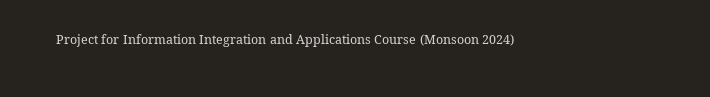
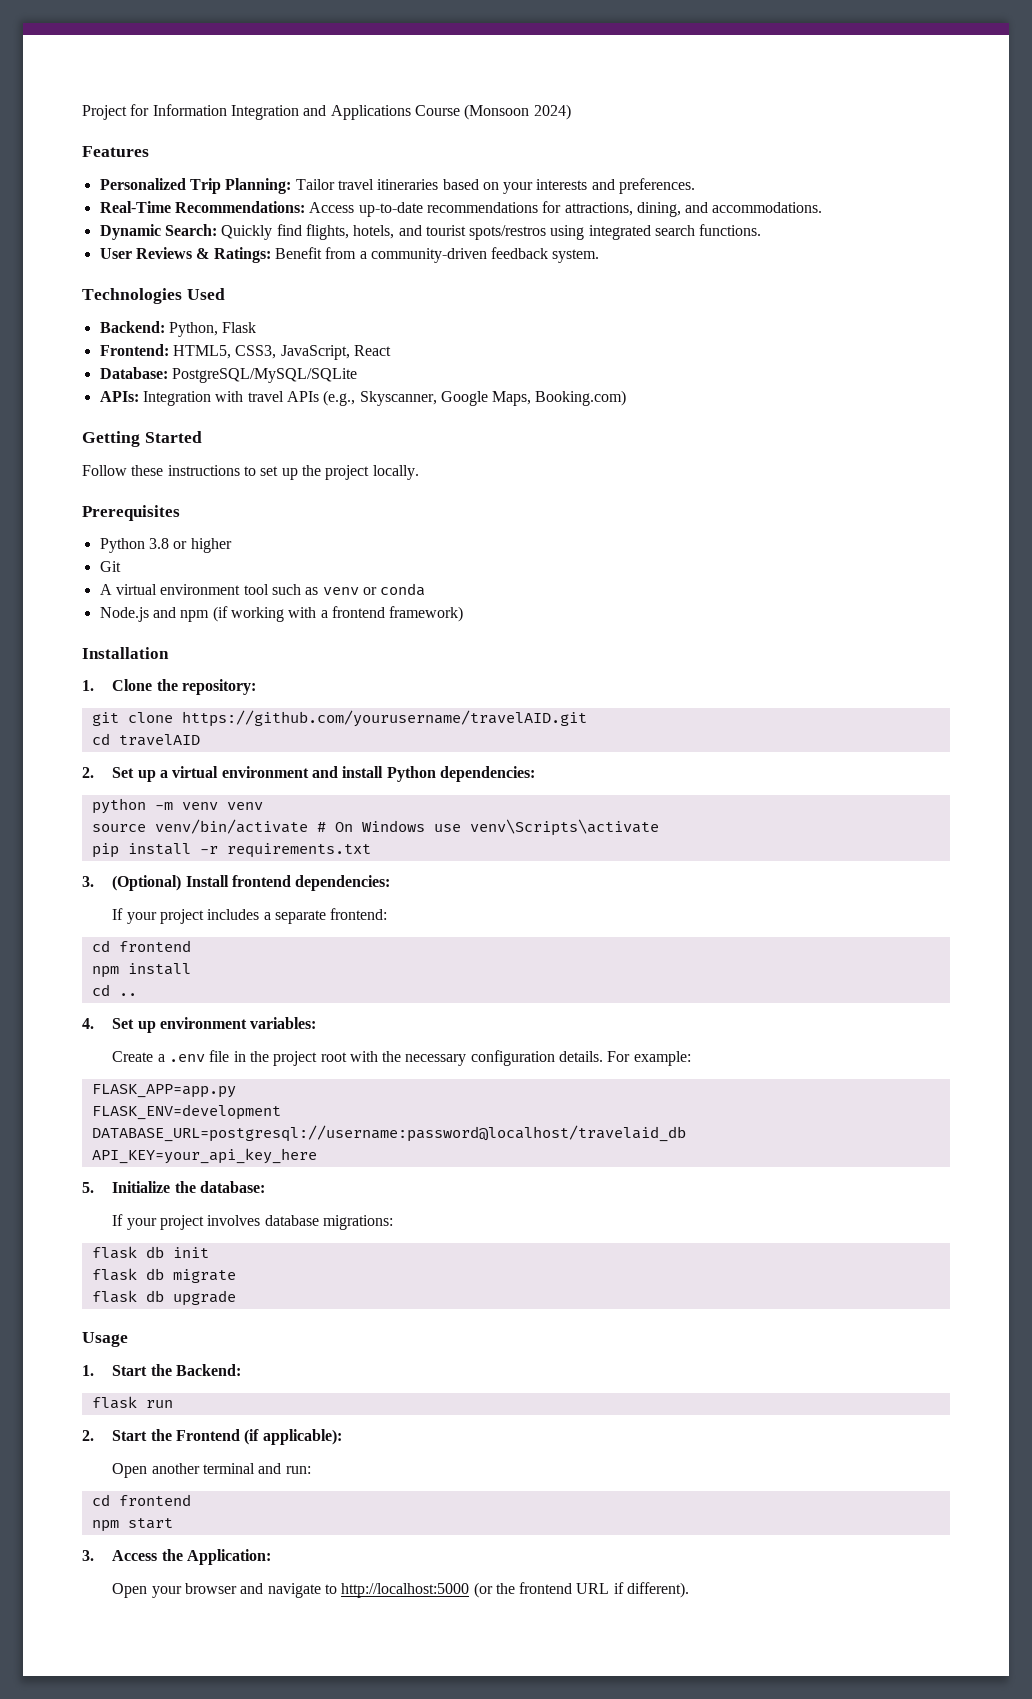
(514, 40) none -> [82,146,149,157] [99,178,696,194] [99,201,823,217] [99,224,762,240] [99,247,600,263] [82,288,225,304] [99,321,257,337] [99,344,391,360] [99,367,357,383] [99,390,627,406] [82,431,202,447] [82,465,419,480] [82,505,180,521] [99,538,232,553] [99,561,121,572] [99,583,426,596] [99,606,464,622] [82,647,169,659] [82,679,256,695] [91,710,587,727] [91,733,200,746] [82,766,535,782] [91,798,263,814] [91,819,659,836] [91,843,371,858] [82,875,391,891] [112,908,388,924] [91,940,191,952] [91,963,191,978] [91,984,137,996] [82,1017,317,1033] [112,1050,691,1066] [91,1084,236,1098] [91,1104,281,1120] [91,1125,686,1142] [91,1148,317,1164] [82,1181,265,1193] [112,1214,393,1230] [91,1246,209,1259] [91,1268,236,1283] [91,1290,236,1306] [82,1332,128,1347] [82,1364,241,1376] [91,1396,173,1409] [82,1429,342,1445] [112,1463,311,1478] [91,1494,191,1506] [91,1518,173,1532] [82,1549,271,1565] [112,1582,690,1598] // Features // Personalized Trip Planning: Tailor travel itineraries based on your interests and preferences. // Real-Time Recommendations: Access up-to-date recommendations for attractions, dining, and accommodations. // Dynamic Search: Quickly find flights, hotels, and tourist spots/restros using integrated search functions. // User Reviews & Ratings: Benefit from a community-driven feedback system. // Technologies Used // Backend: Python, Flask // Frontend: HTML5, CSS3, JavaScript, React // Database: PostgreSQL/MySQL/SQLite // APIs: Integration with travel APIs (e.g., Skyscanner, Google Maps, Booking.com) // Getting Started // Follow these instructions to set up the project locally. // Prerequisites // Python 3.8 or higher // Git // A virtual environment tool such as venv or conda // Node.js and npm (if working with a frontend framework) // Installation // 1. Clone the repository: // git clone https://github.com/yourusername/travelAID.git // cd travelAID // 2. Set up a virtual environment and install Python dependencies: // python -m venv venv // source venv/bin/activate # On Windows use venv\Scripts\activate // pip install -r requirements.txt // 3. (Optional) Install frontend dependencies: // If your project includes a separate frontend: // cd frontend // npm install // cd .. // 4. Set up environment variables: // Create a .env file in the project root with the necessary configuration details. For example: // FLASK_APP=app.py // FLASK_ENV=development // DATABASE_URL=postgresql://username:password@localhost/travelaid_db // API_KEY=your_api_key_here // 5. Initialize the database: // If your project involves database migrations: // flask db init // flask db migrate // flask db upgrade // Usage // 1. Start the Backend: // flask run // 2. Start the Frontend (if applicable): // Open another terminal and run: // cd frontend // npm start // 3. Access the Application: // Open your browser and navigate to http://localhost:5000 (or the frontend URL if different).

